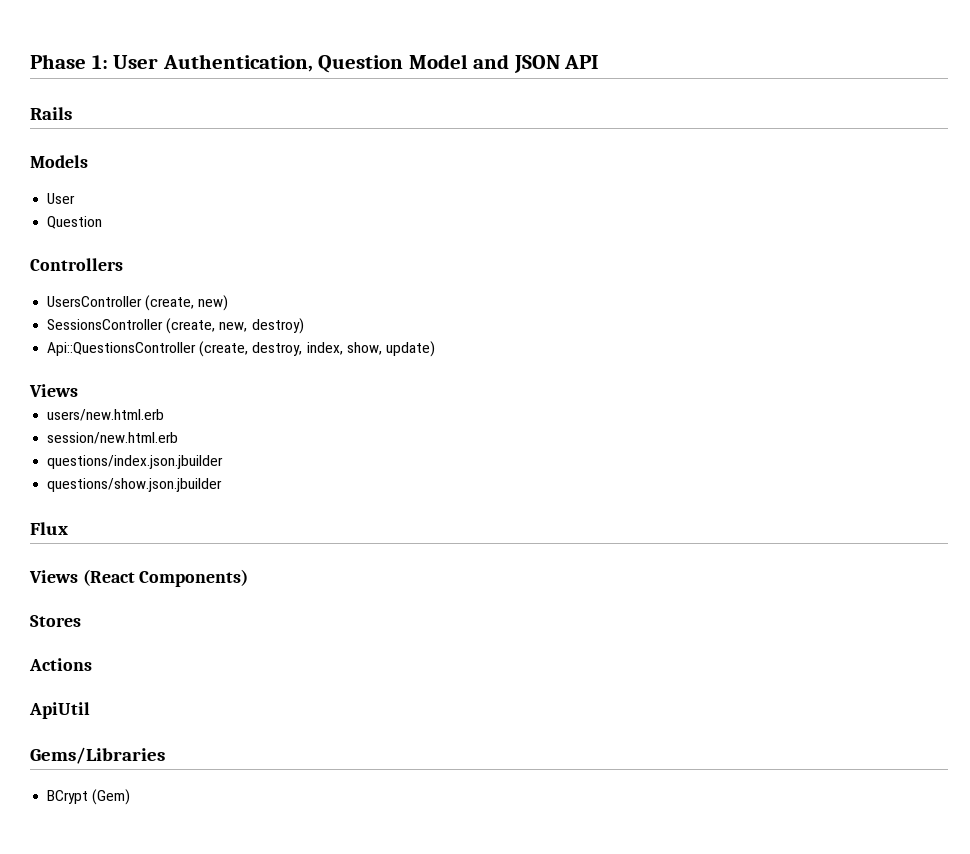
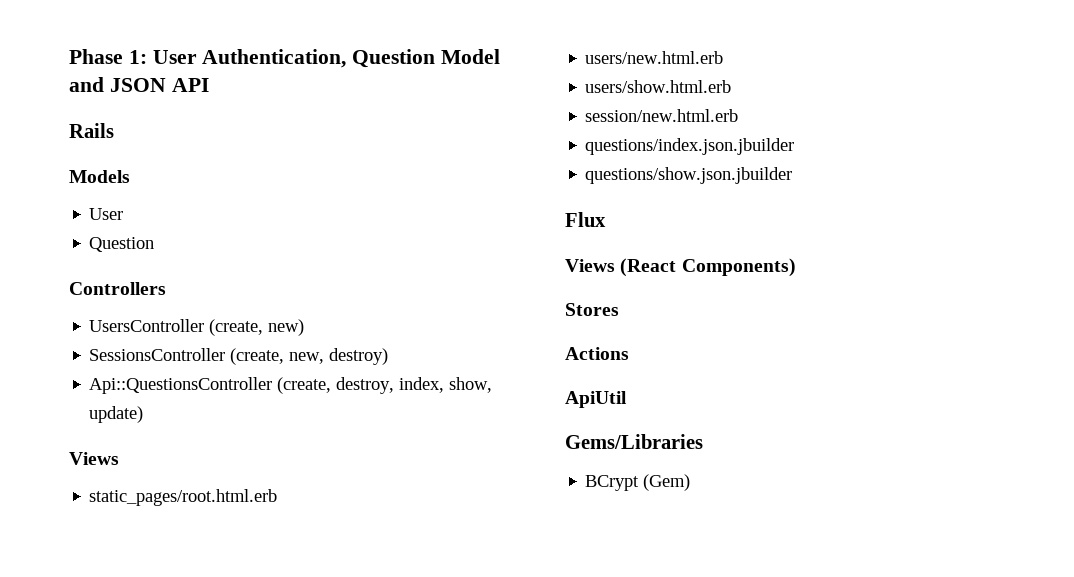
(78, 390) none -> [89,489,278,506] // static_pages/root.html.erb
(165, 415) none -> [585,80,732,93] // users/show.html.erb

